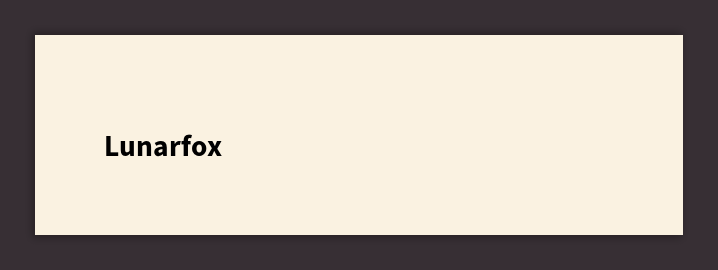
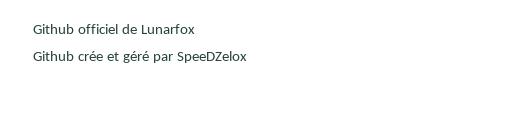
[104,134,222,157] Lunarfox -> [33,24,195,34] [33,51,247,63] Github officiel de Lunarfox // Github crée et géré par SpeeDZelox

